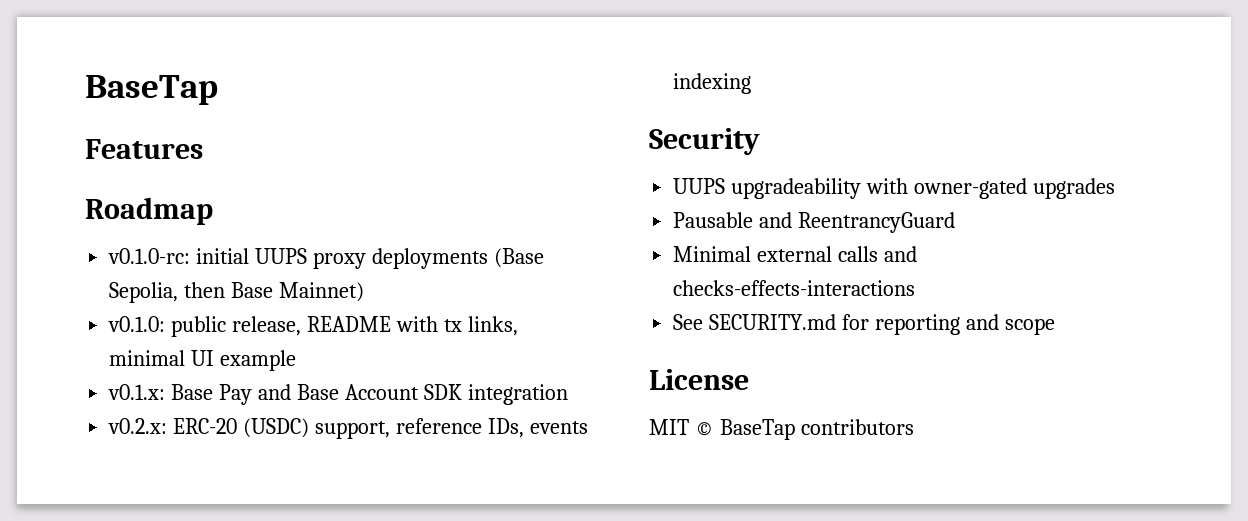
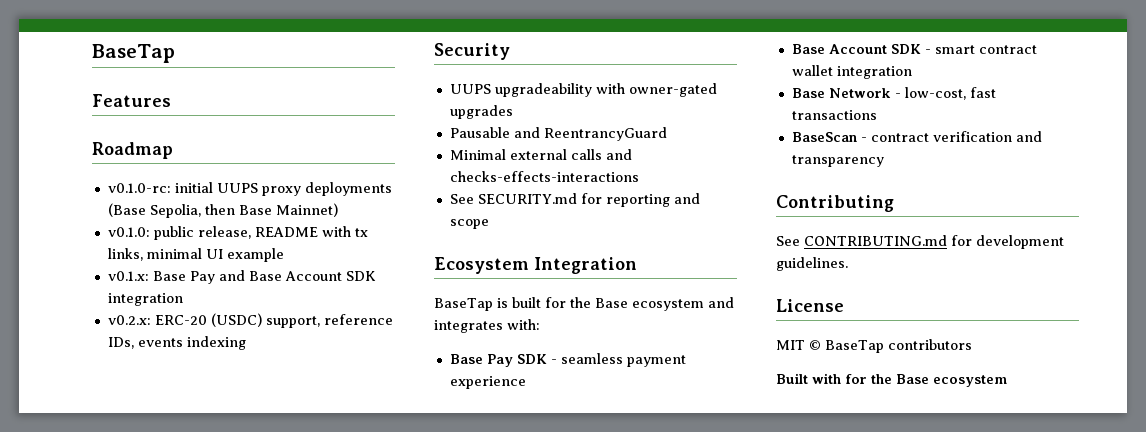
(1055, 326) none -> [434,257,637,274] [434,297,734,311] [434,319,540,333] [449,353,686,367] [449,376,526,389] [791,44,1037,54] [791,65,912,79] [791,87,996,100] [791,110,877,120] [791,131,1042,142] [791,155,884,167] [776,195,894,212] [776,235,1064,249] [776,257,848,271] // Ecosystem Integration // BaseTap is built for the Base ecosystem and integrates with: // Base Pay SDK - seamless payment experience // Base Account SDK - smart contract wallet integration // Base Network - low-cost, fast transactions // BaseScan - contract verification and transparency // Contributing // See CONTRIBUTING.md for development guidelines.
(914, 427) none -> [776,373,1007,387] // Built with for the Base ecosystem

